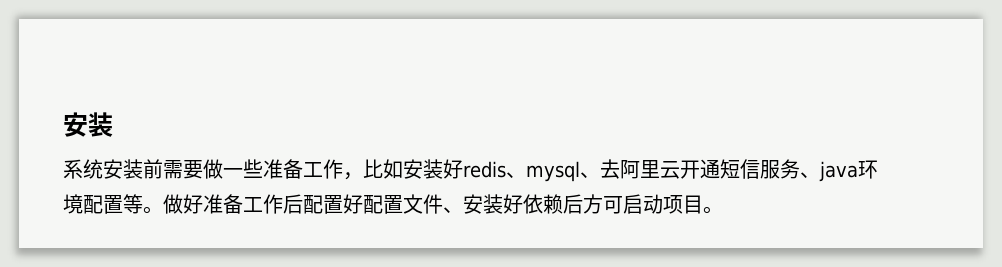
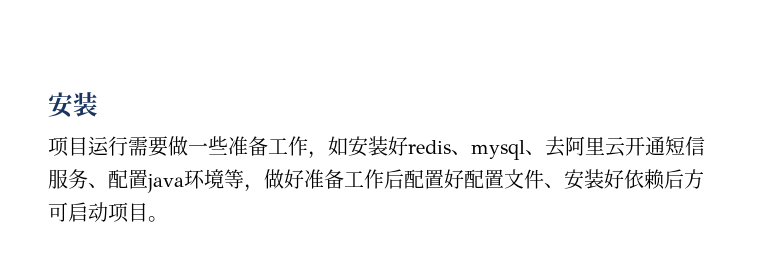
[63,159,163,179] 系统安装前 -> [48,136,128,157] 项目运行
[363,159,383,178] 比 -> (328, 155) none
(820, 175) none -> [108,169,148,189] 配置
[83,194,163,214] 配置等。 -> [224,169,264,192] 等，

